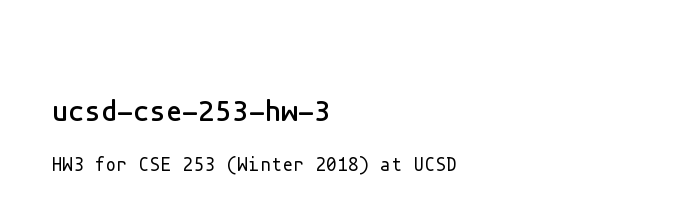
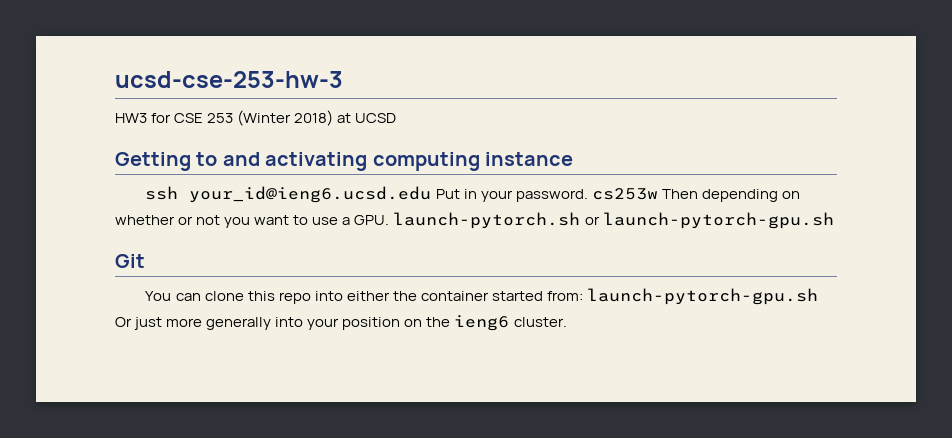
(457, 164) none -> [115,152,573,171] [145,186,800,203] [115,212,834,229] [115,254,145,268] [145,288,819,305] [115,315,567,331] // Getting to and activating computing instance // ssh your_id@ieng6.ucsd.edu Put in your password. cs253w Then depending on whether or not you want to use a GPU. launch-pytorch.sh or launch-pytorch-gpu.sh // Git // You can clone this repo into either the container started from: launch-pytorch-gpu.sh Or just more generally into your position on the ieng6 cluster.

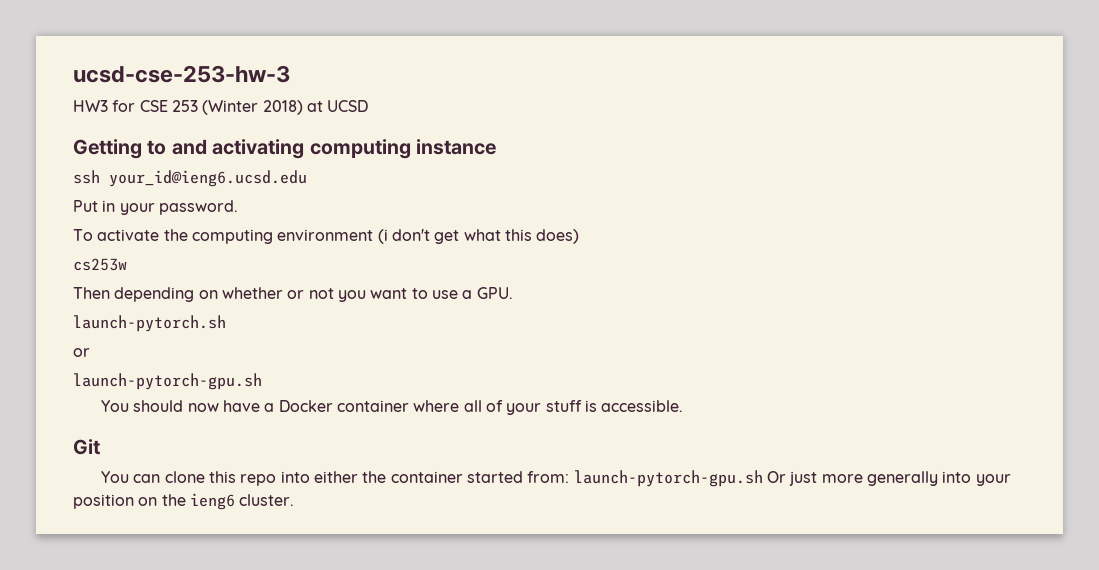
(432, 194) none -> (307, 178) //
(588, 195) none -> [73,229,580,244] // To activate the computing environment (i don't get what this does) //
(658, 194) none -> (127, 264) //
(390, 220) none -> (513, 293) //
[584,212,834,229] or launch-pytorch-gpu.sh -> [73,348,90,357] [73,373,262,390] [101,400,684,415] // or // launch-pytorch-gpu.sh // You should now have a Docker container where all of your stuff is accessible.

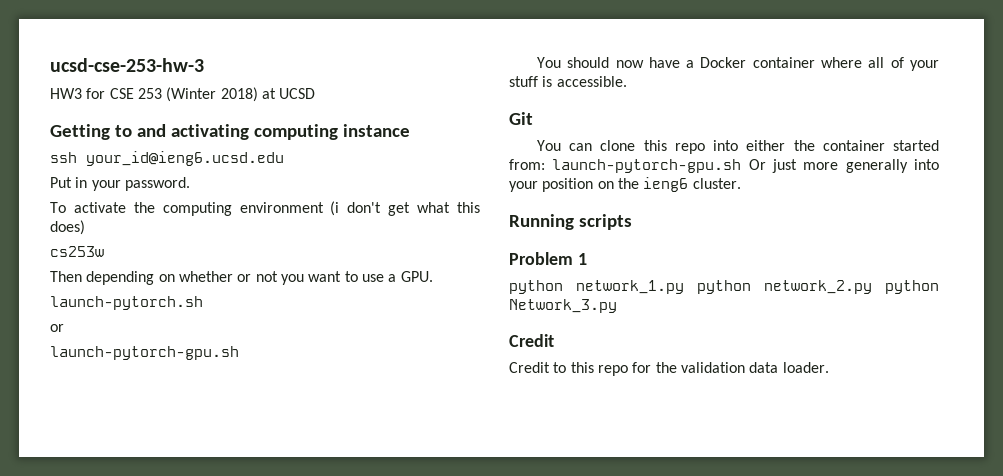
(295, 500) none -> [509,214,632,230] [509,252,587,265] [509,280,939,294] [509,299,617,313] [509,334,554,347] [509,362,829,376] // Running scripts // Problem 1 // python network_1.py python network_2.py python Network_3.py // Credit // Credit to this repo for the validation data loader.

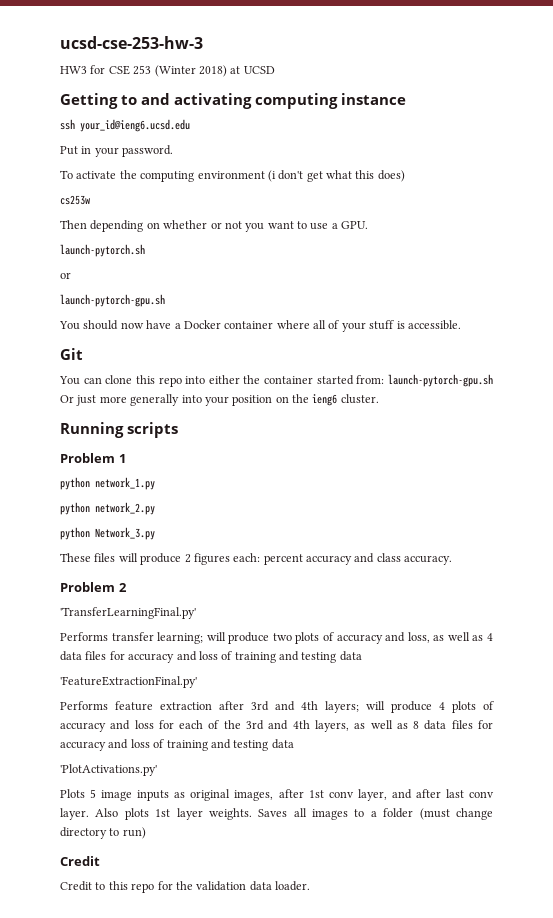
(684, 287) none -> (155, 483) //
(872, 287) none -> (155, 508) //
(617, 306) none -> [60,553,453,565] [60,582,127,592] [60,607,196,619] [60,632,493,644] [60,651,362,663] [60,676,197,688] [60,701,494,713] [60,720,494,732] [60,739,294,751] [60,764,157,776] [60,789,494,801] [60,808,493,820] [60,827,146,839] // These files will produce 2 figures each: percent accuracy and class accuracy. // Problem 2 // 'TransferLearningFinal.py' // Performs transfer learning; will produce two plots of accuracy and loss, as well as 4 data files for accuracy and loss of training and testing data // 'FeatureExtractionFinal.py' // Performs feature extraction after 3rd and 4th layers; will produce 4 plots of accuracy and loss for each of the 3rd and 4th layers, as well as 8 data files for accuracy and loss of training and testing data // 'PlotActivations.py' // Plots 5 image inputs as original images, after 1st conv layer, and after last conv layer. Also plots 1st layer weights. Saves all images to a folder (must change directory to run)

